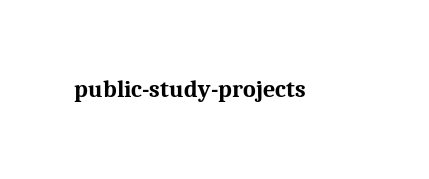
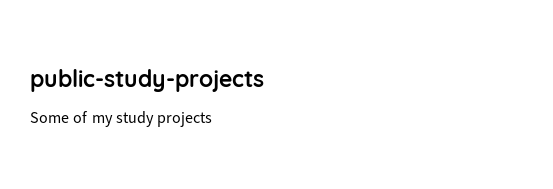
(306, 91) none -> [30,111,213,127] // Some of my study projects

